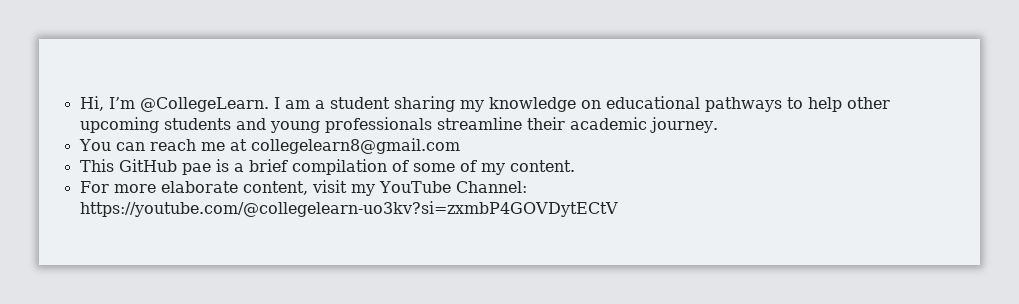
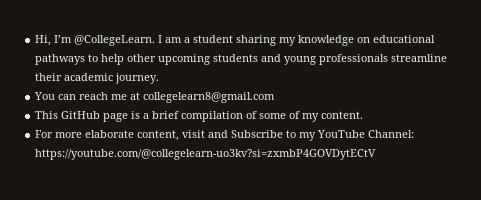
[181,163,211,175] pae -> [103,113,129,122] page
(347, 186) none -> [208,130,297,138] and Subscribe to

